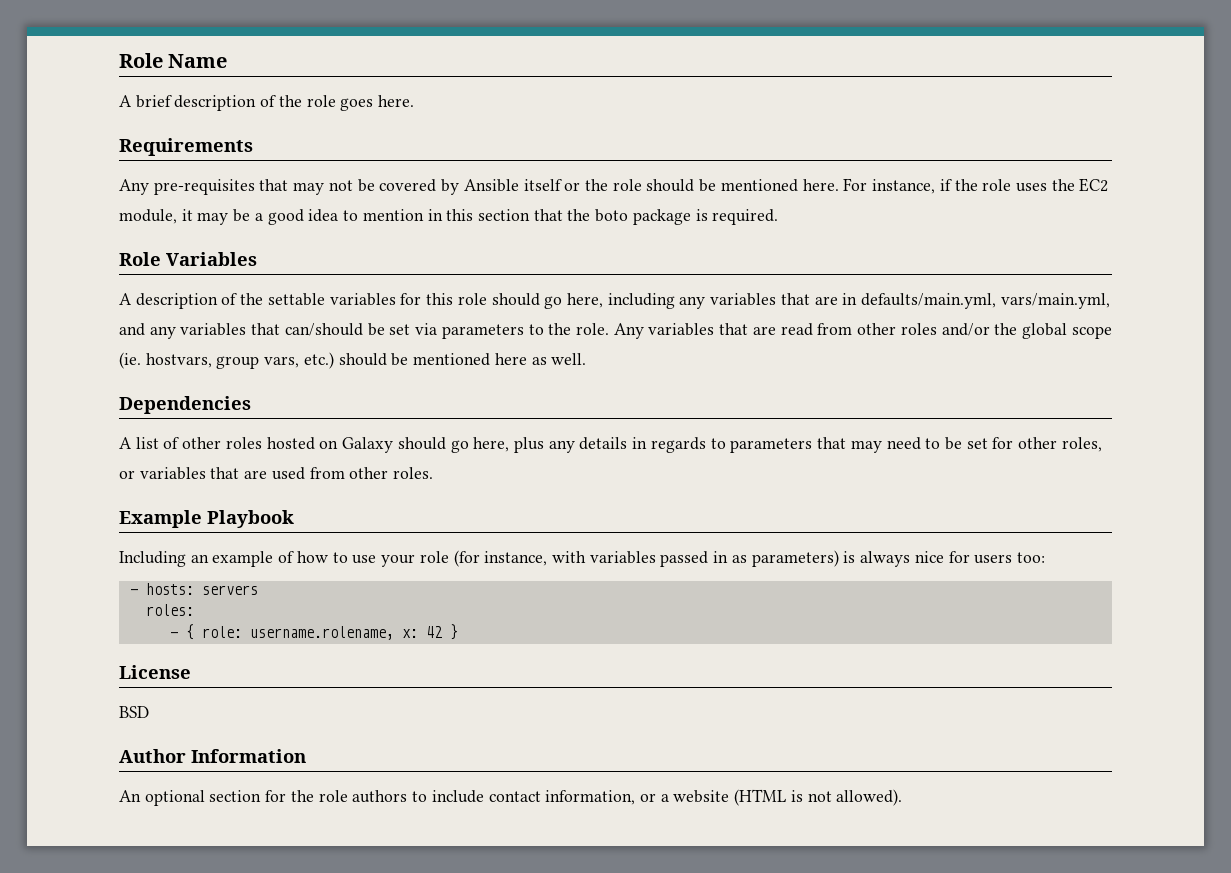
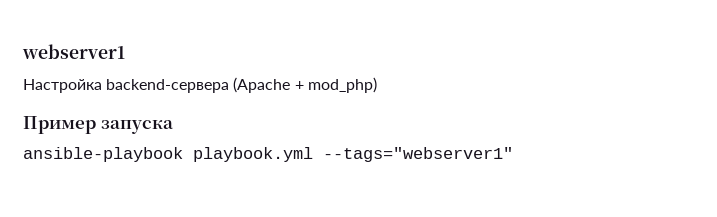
[119,53,228,68] [119,95,415,111] [119,138,253,156] [119,178,1109,195] [119,209,779,225] [119,252,257,266] [119,293,1110,309] [119,323,1112,339] [119,352,587,369] [119,396,251,414] [119,437,1102,453] [119,467,434,480] [119,510,294,528] [119,550,1045,567] [129,583,258,595] [145,604,194,616] [169,624,458,640] [119,665,191,679] [119,706,149,718] [119,749,306,763] [119,789,903,806] Role Name // A brief description of the role goes here. // Requirements // Any pre-requisites that may not be covered by Ansible itself or the role should be mentioned here. For instance, if the role uses the EC2 module, it may be a good idea to mention in this section that the boto package is required. // Role Variables // A description of the settable variables for this role should go here, including any variables that are in defaults/main.yml, vars/main.yml, and any variables that can/should be set via parameters to the role. Any variables that are read from other roles and/or the global scope (ie. hostvars, group vars, etc.) should be mentioned here as well. // Dependencies // A list of other roles hosted on Galaxy should go here, plus any details in regards to parameters that may need to be set for other roles, or variables that are used from other roles. // Example Playbook // Including an example of how to use your role (for instance, with variables passed in as parameters) is always nice for users too: // - hosts: servers // roles: // - { role: username.rolename, x: 42 } // License // BSD // Author Information // An optional section for the role authors to include contact information, or a website (HTML is not allowed). -> [22,44,125,59] [23,77,377,93] [23,116,173,134] [23,147,513,162] webserver1 // Настройка backend-сервера (Apache + mod_php) // Пример запуска // ansible-playbook playbook.yml --tags="webserver1"

